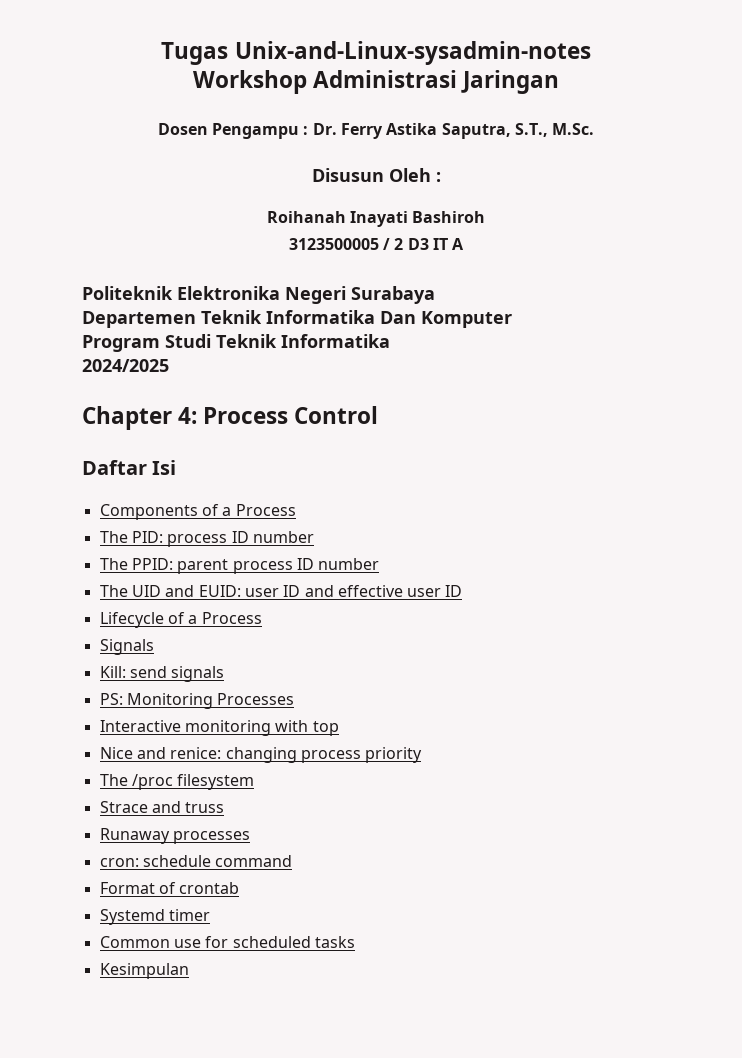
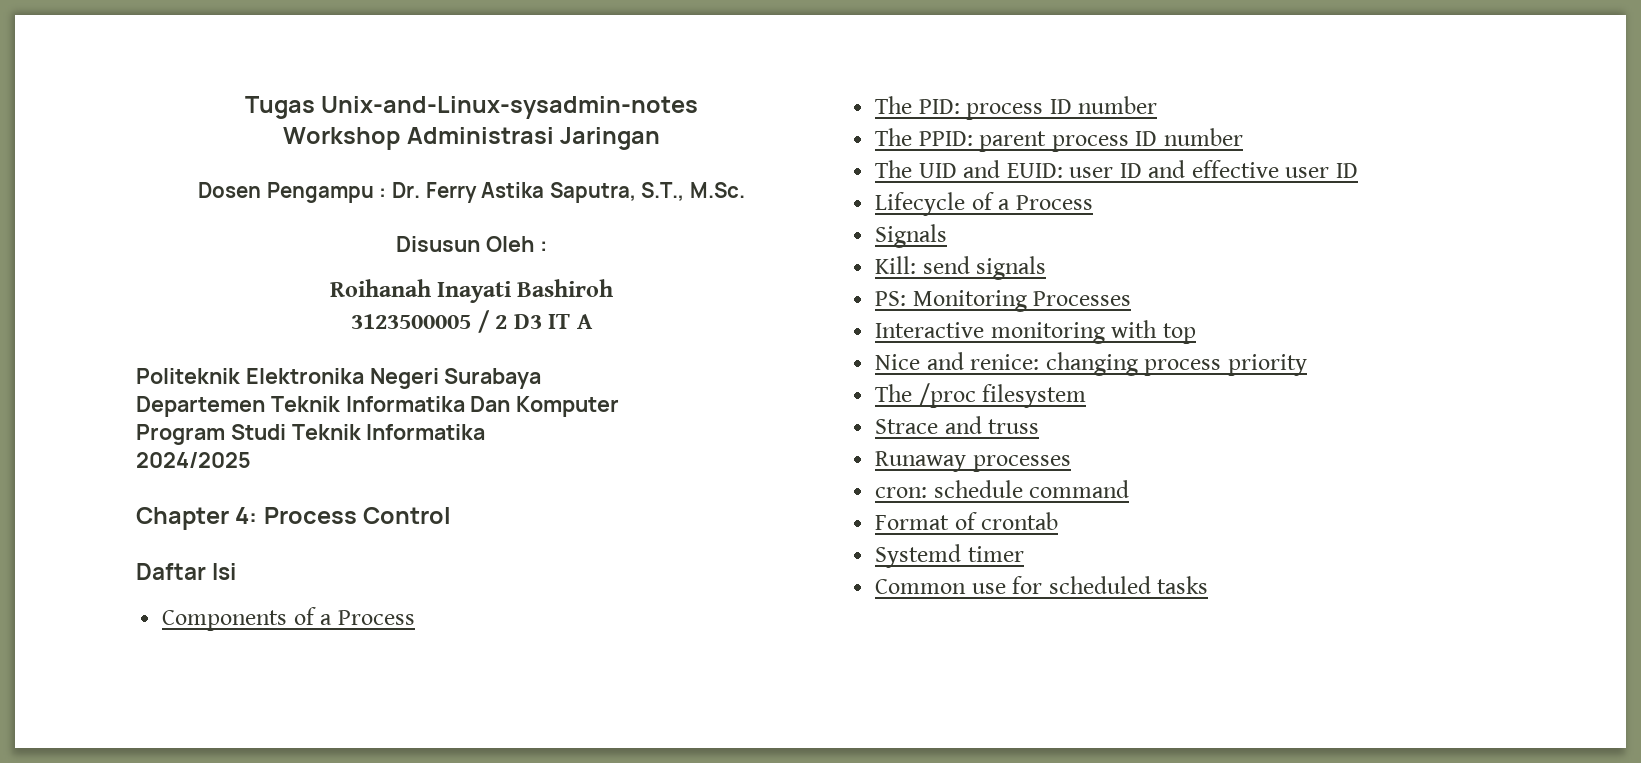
[99,963,189,979] // Kesimpulan -> (1209, 585) none

